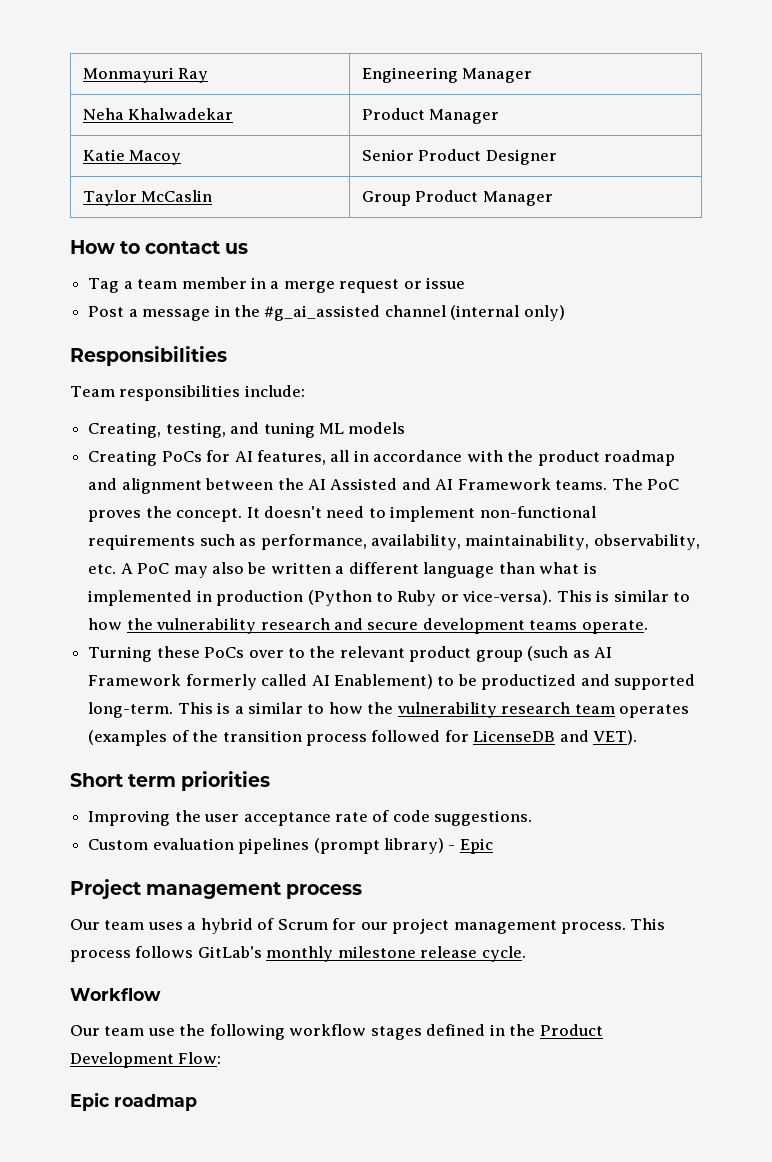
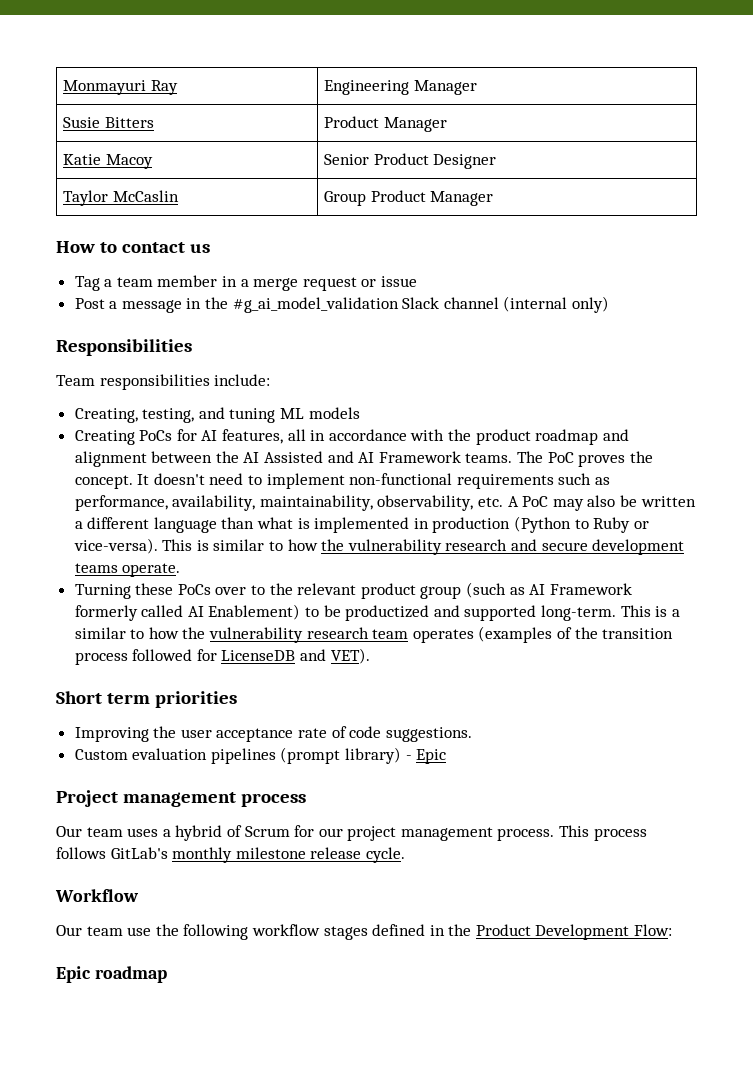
[82,108,234,120] Neha Khalwadekar -> [63,117,154,128] Susie Bitters
[264,305,381,321] #g_ai_assisted -> [232,297,440,313] #g_ai_model_validation Slack

